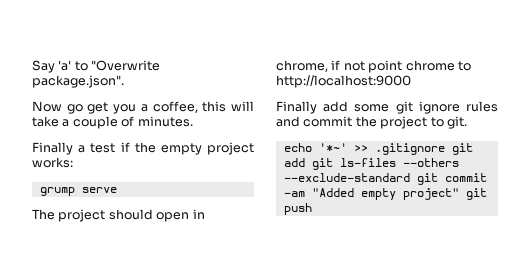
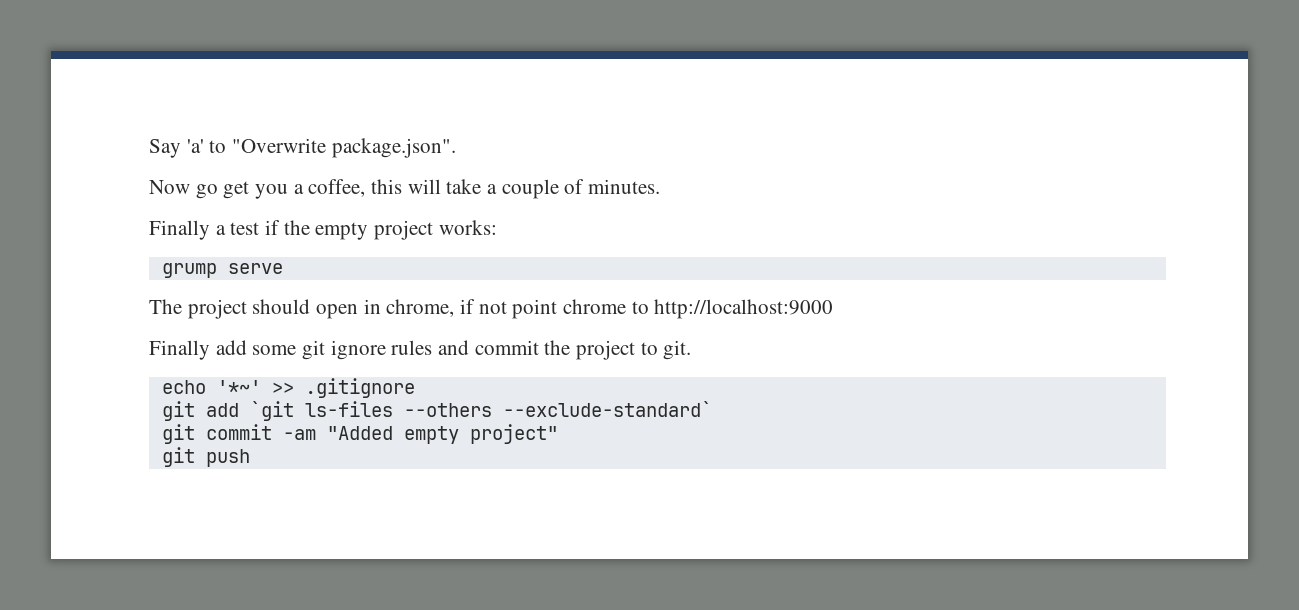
(445, 149) none -> (415, 388) //
[311,158,333,170] git -> [249,401,294,421] `git
[283,173,410,182] --exclude-standard -> [502,401,712,417] --exclude-standard` //
(459, 194) none -> (558, 434) //

